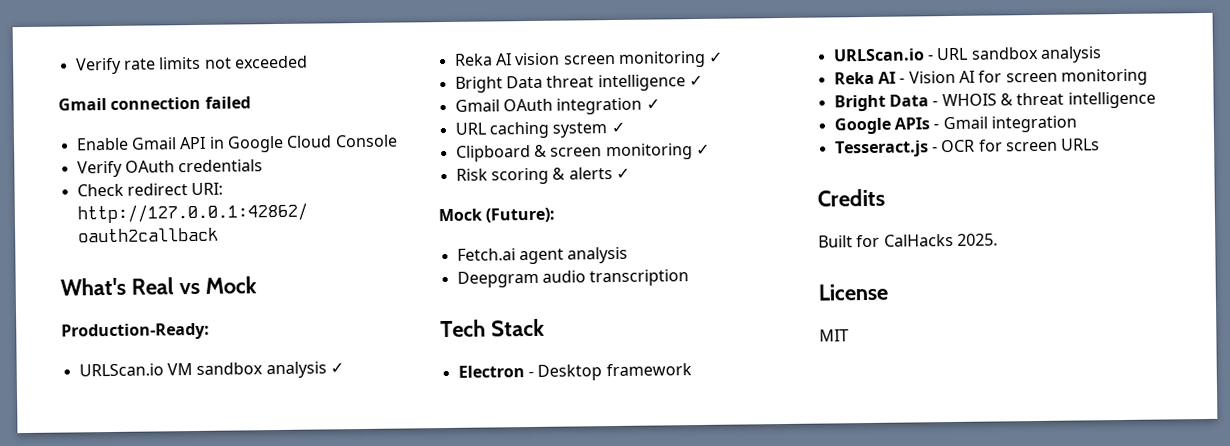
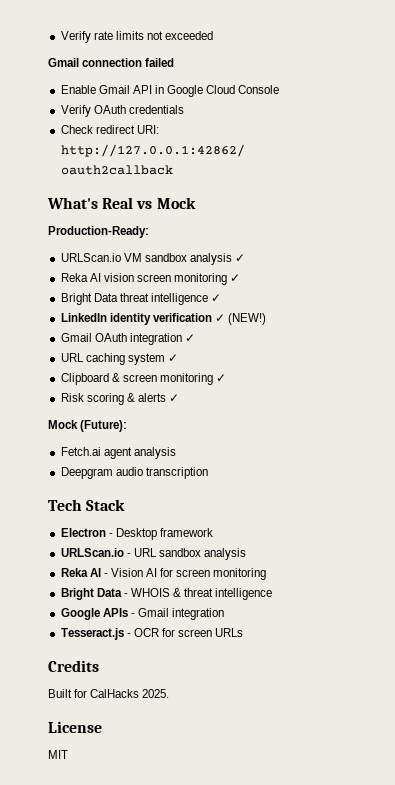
(703, 80) none -> [60,313,267,325] // LinkedIn identity verification ✓ (NEW!)

